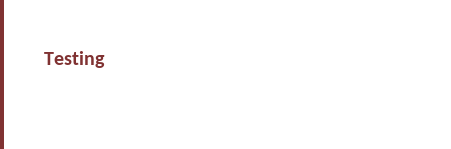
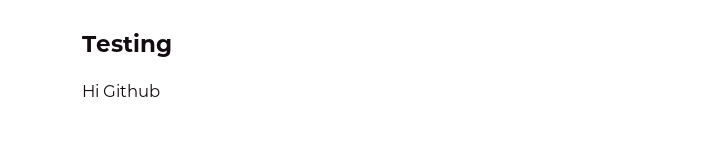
(105, 59) none -> [82,84,161,97] // Hi Github

